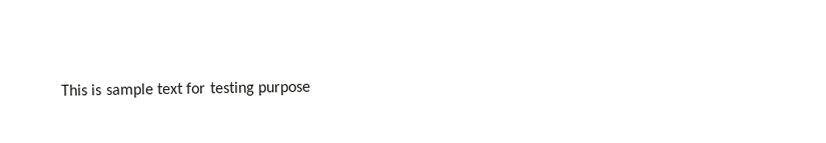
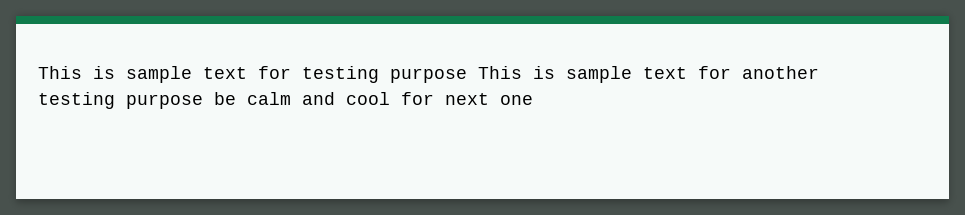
(311, 89) none -> [478,66,819,83] [38,92,533,109] This is sample text for another testing purpose be calm and cool for next one

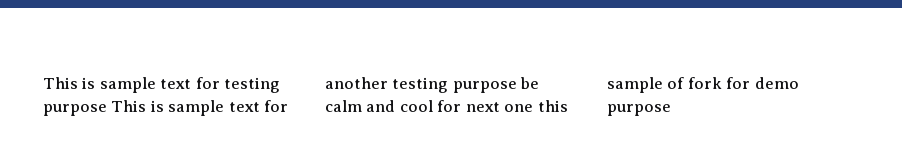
(533, 100) none -> [537,100,568,112] [607,77,799,93] [607,104,671,116] this sample of fork for demo purpose

